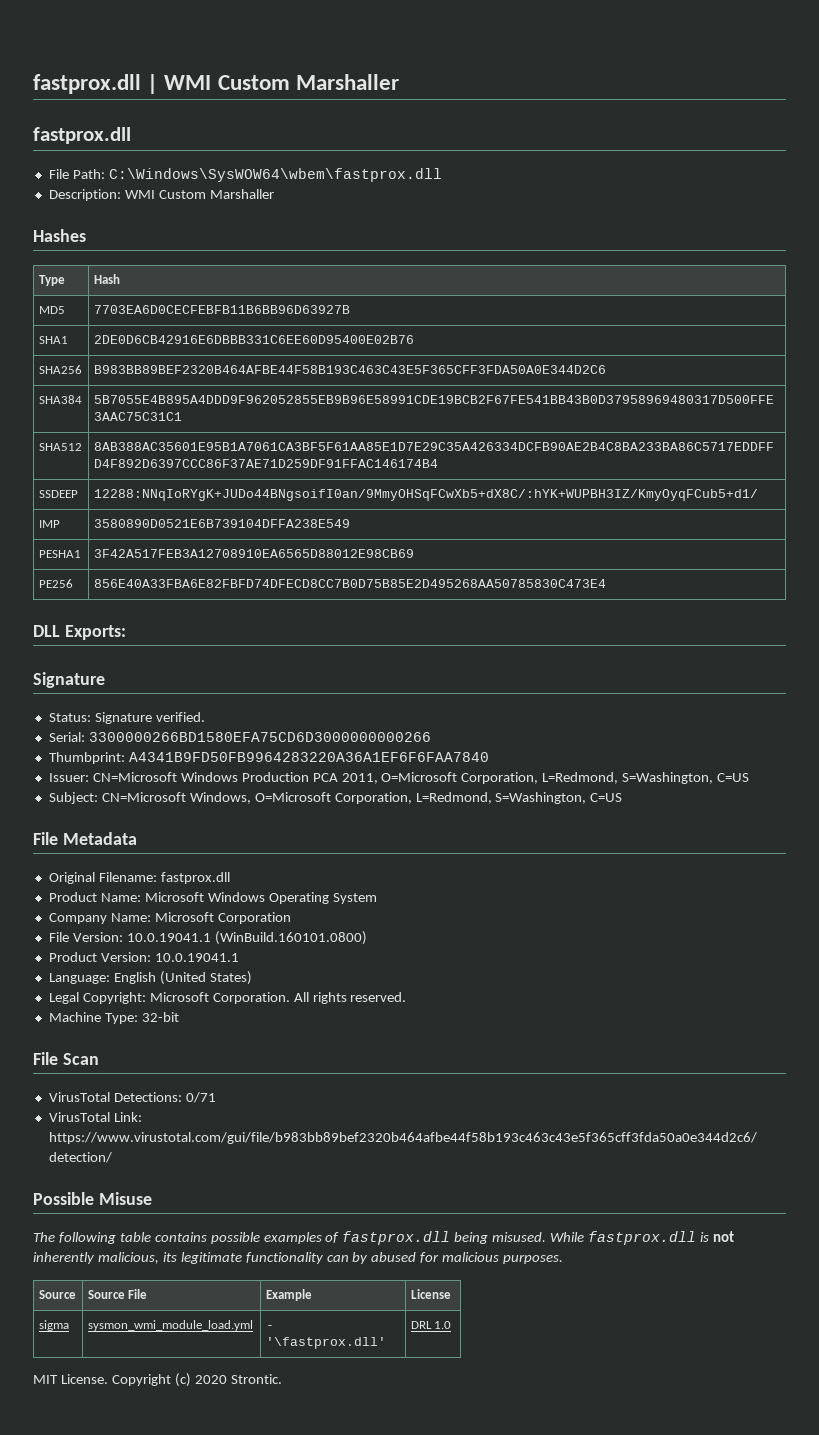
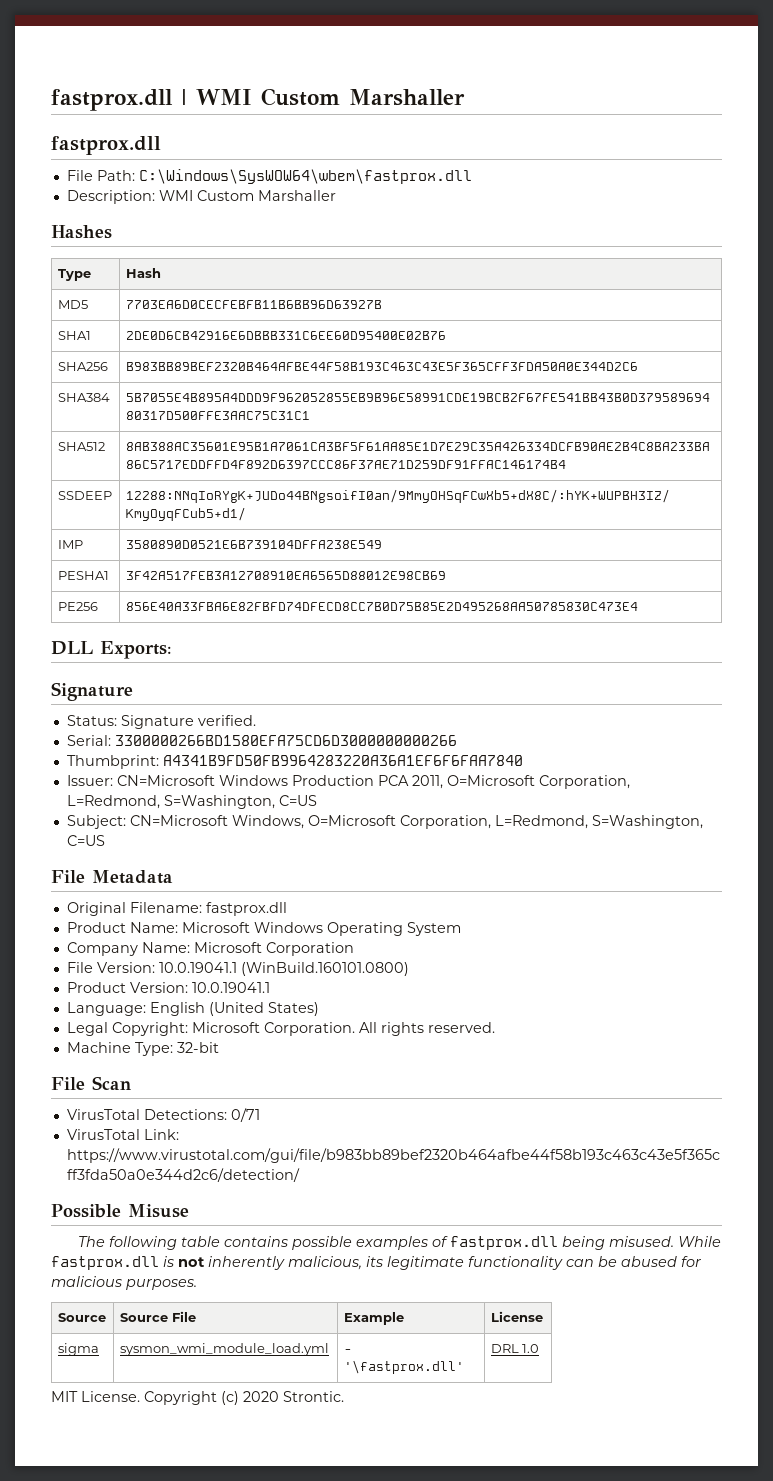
[352,1252,369,1264] by -> [598,1256,617,1267] be

